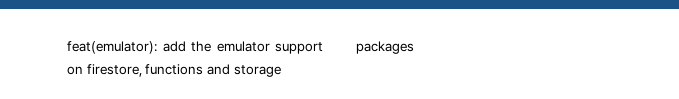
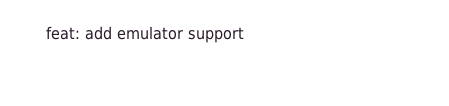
[67,41,323,54] [67,64,281,77] [356,41,414,54] feat(emulator): add the emulator support on firestore, functions and storage packages -> [46,26,244,43] feat: add emulator support

